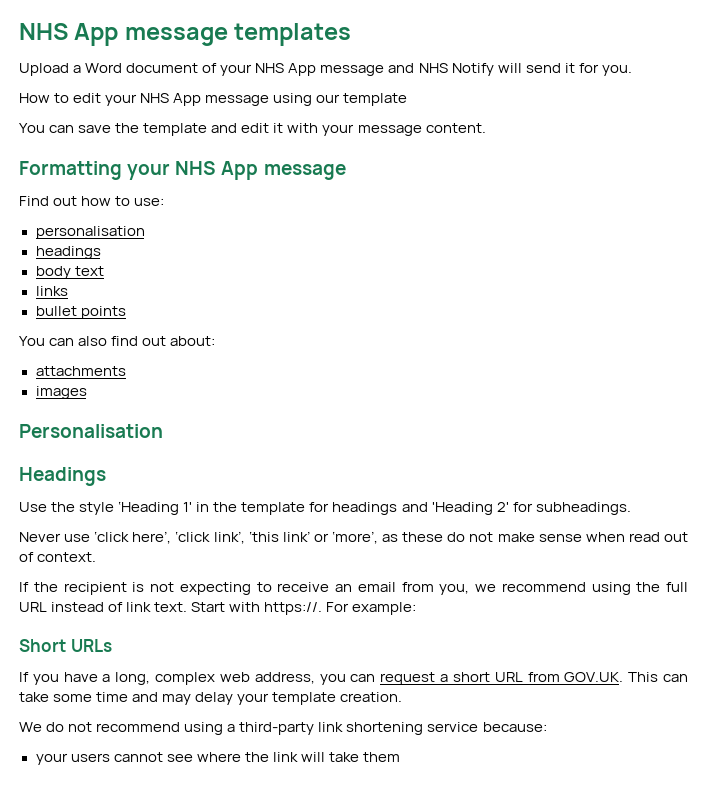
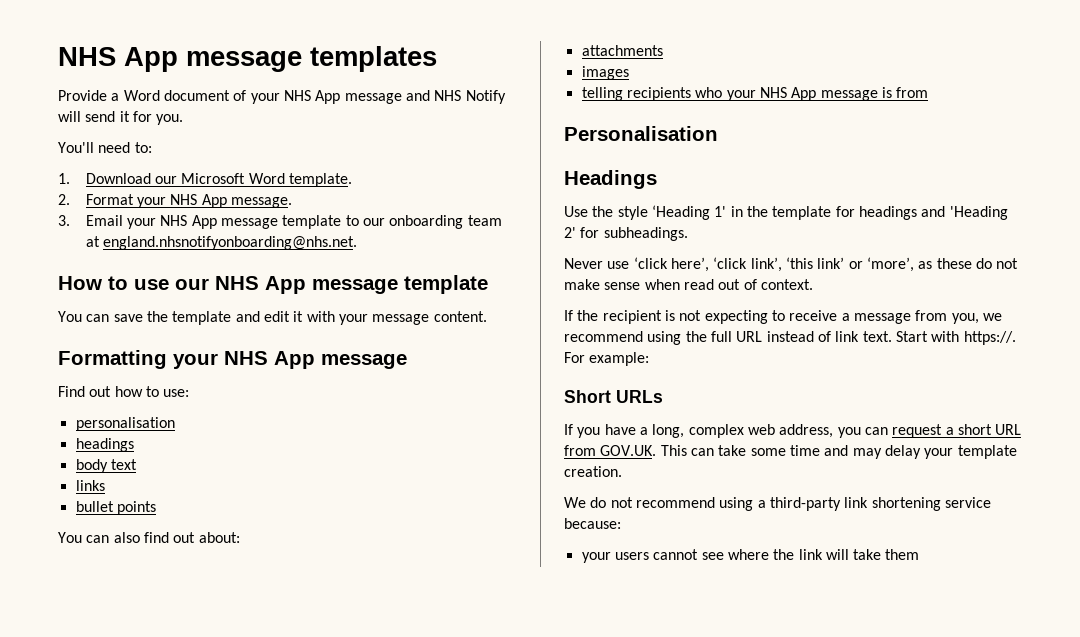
[19,63,69,76] Upload -> [58,90,107,101] Provide
[19,93,341,106] How to edit your NHS App message using our -> [58,142,152,153] [58,173,353,187] [58,194,293,208] [58,215,502,229] [85,236,358,250] [58,276,398,294] You'll need to: // 1. Download our Microsoft Word template. // 2. Format your NHS App message. // 3. Email your NHS App message template to our onboarding team at england.nhsnotifyonboarding@nhs.net. // How to use our NHS App message
(87, 392) none -> [581,87,929,101] // telling recipients who your NHS App message is from
[335,582,396,592] an email -> [841,313,911,324] a message

